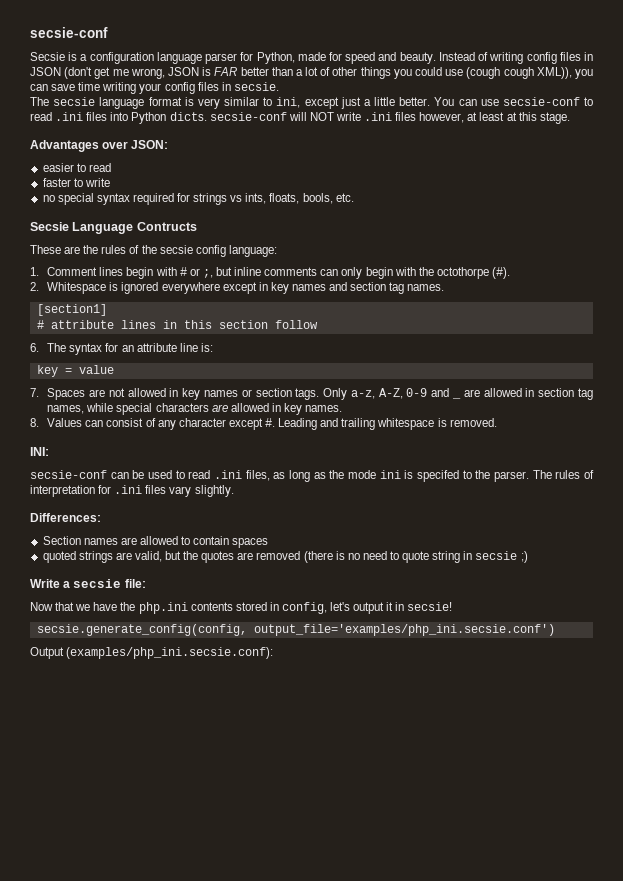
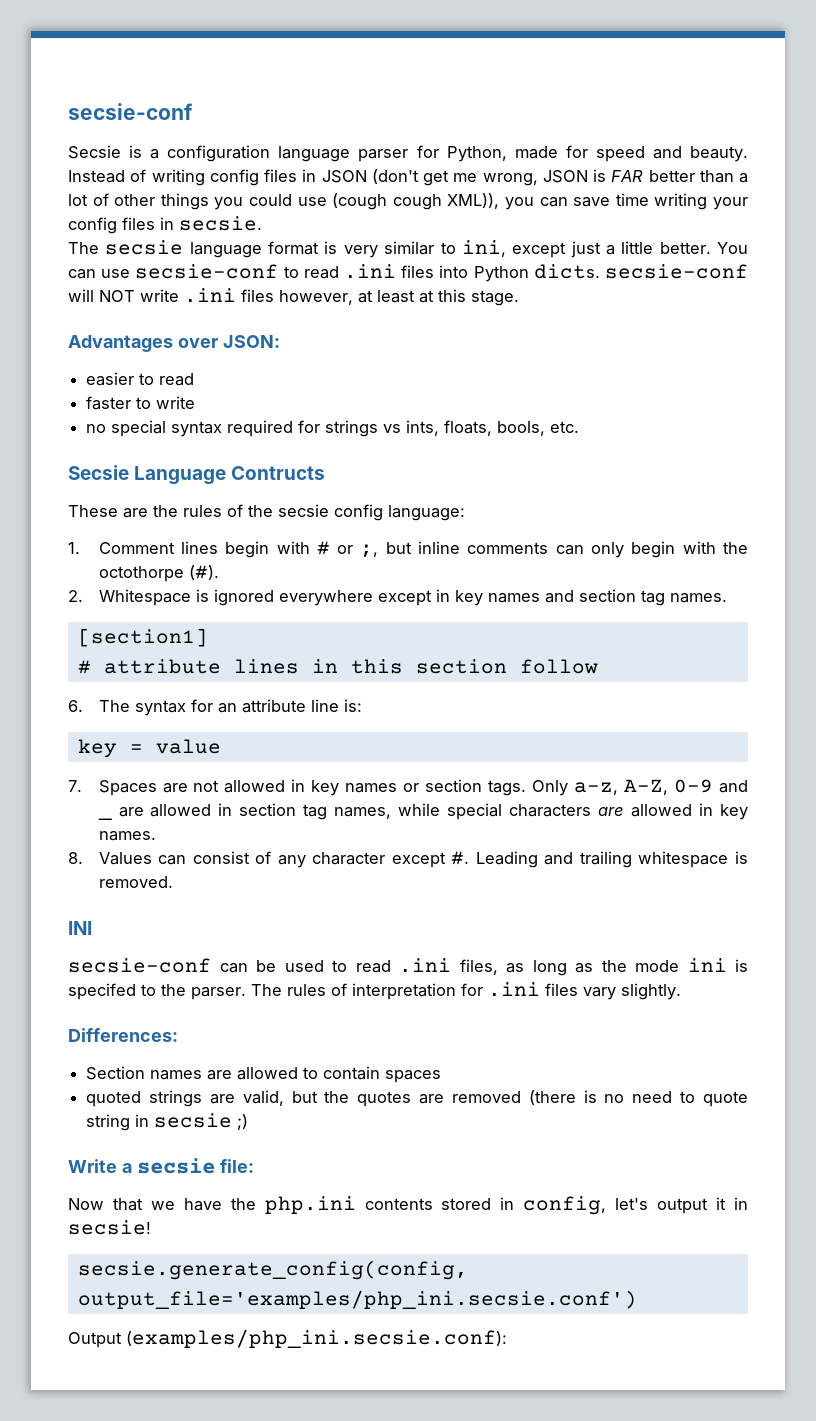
[30,447,49,456] INI: -> [68,921,92,935] INI

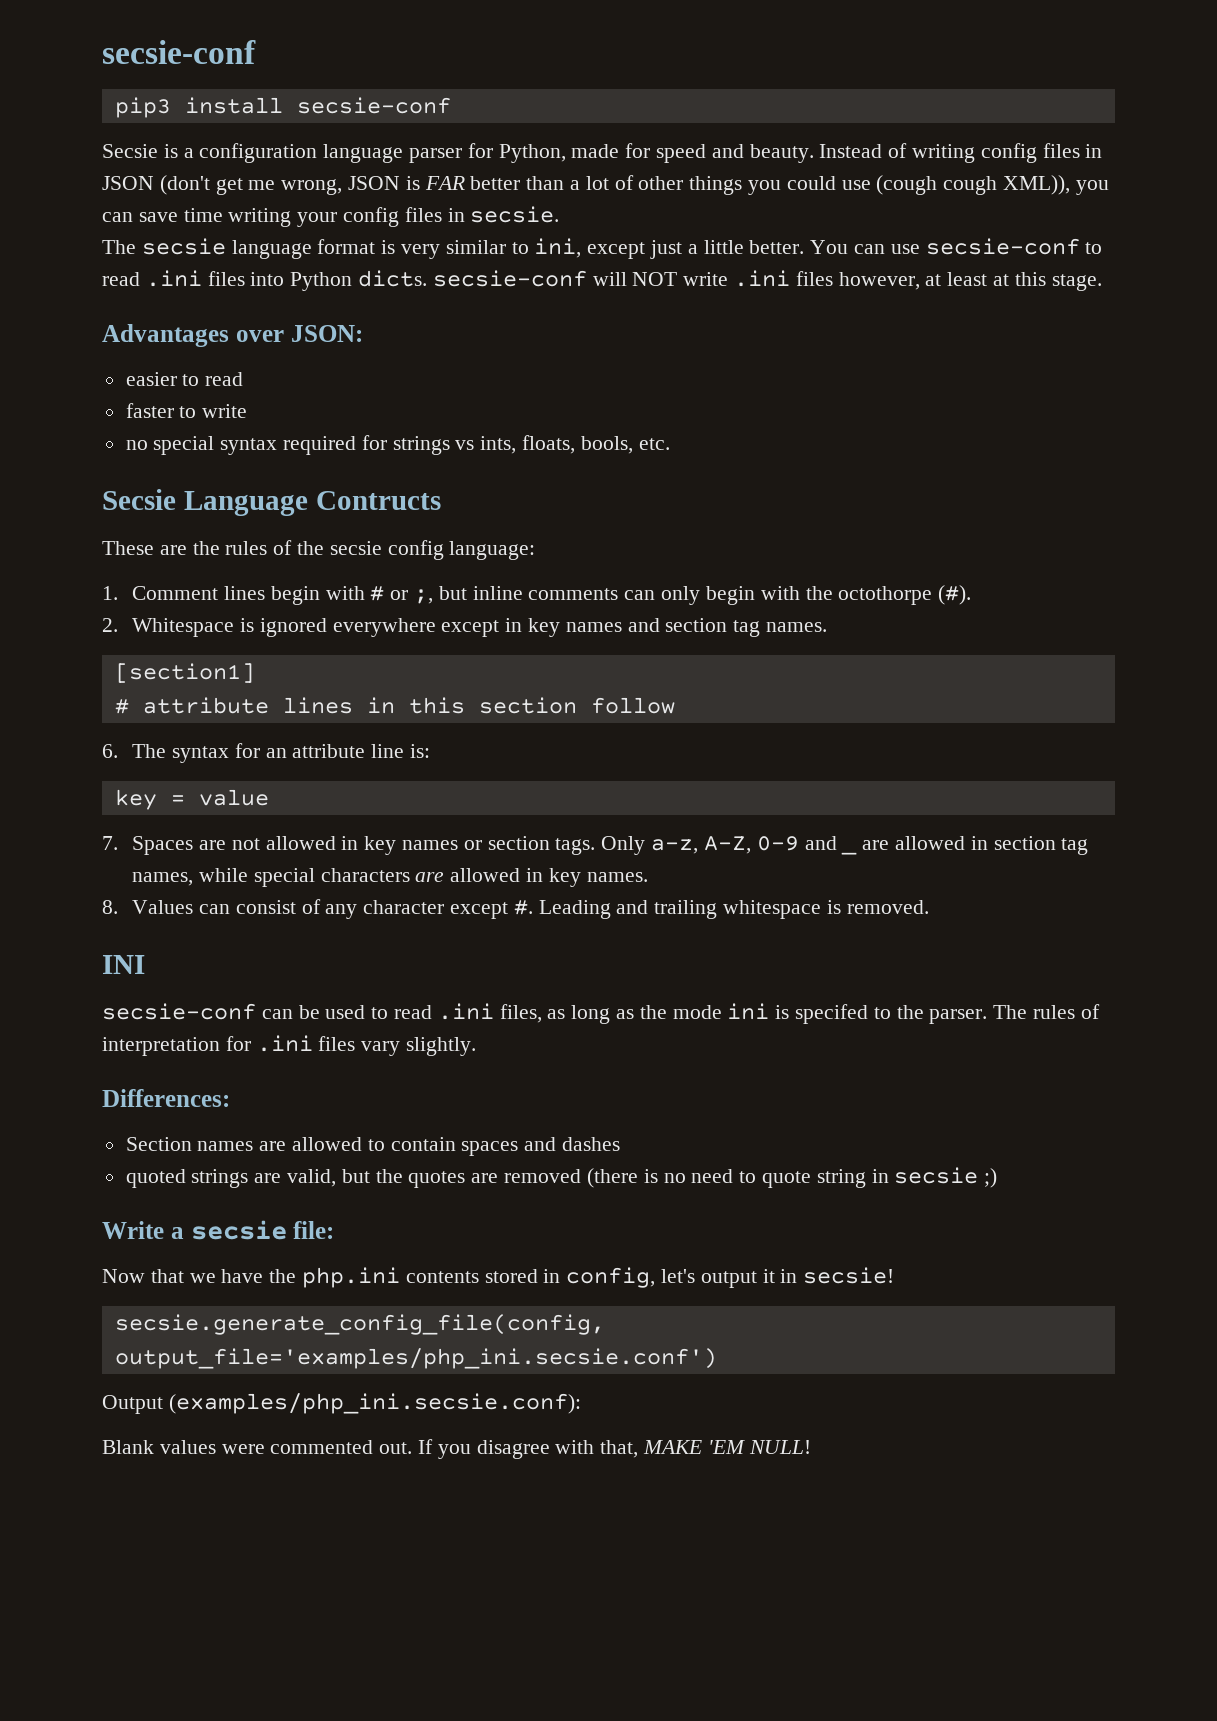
[68,103,193,120] secsie-conf -> [102,40,256,64] [114,97,451,118] secsie-conf // pip3 install secsie-conf
(442, 1076) none -> [524,1137,621,1151] and dashes
[77,1260,468,1280] secsie.generate_config(config, -> [114,1314,605,1335] secsie.generate_config_file(config,
(507, 1338) none -> [102,1439,811,1459] // Blank values were commented out. If you disagree with that, MAKE 'EM NULL!

